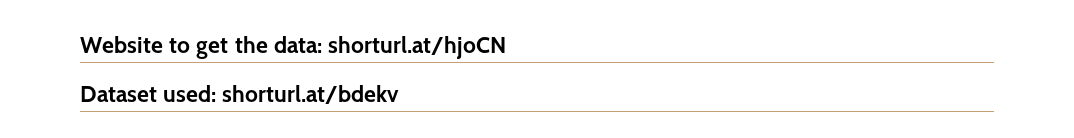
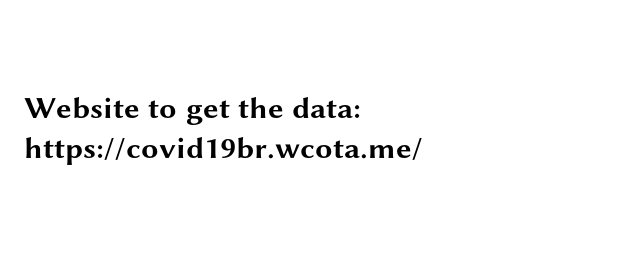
[328,36,507,59] [80,85,400,104] shorturl.at/hjoCN // Dataset used: shorturl.at/bdekv -> [24,137,423,165] https://covid19br.wcota.me/

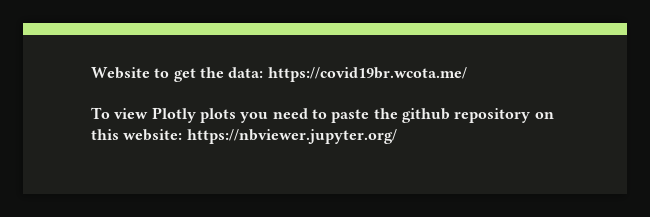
(423, 151) none -> [91,107,554,123] [91,129,397,144] // To view Plotly plots you need to paste the github repository on this website: https://nbviewer.jupyter.org/

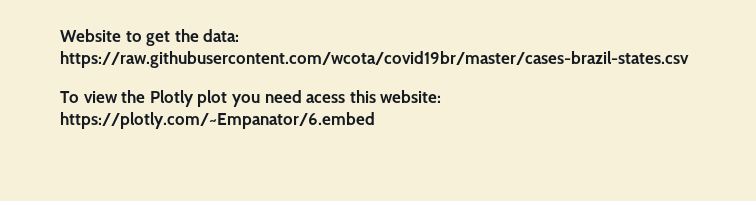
[267,67,467,82] https://covid19br.wcota.me/ -> [60,51,689,68] https://raw.githubusercontent.com/wcota/covid19br/master/cases-brazil-states.csv
[151,107,554,123] Plotly plots you need to paste the github repository on -> [121,90,346,107] the Plotly plot you need acess
[186,129,397,144] https://nbviewer.jupyter.org/ -> [60,112,375,129] https://plotly.com/~Empanator/6.embed

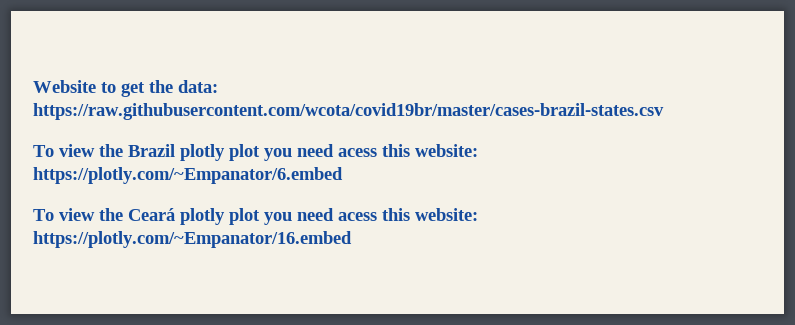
[149,90,194,107] Plotly -> [128,144,225,161] Brazil plotly
(375, 120) none -> [33,208,478,225] [33,231,352,248] // To view the Ceará plotly plot you need acess this website: https://plotly.com/~Empanator/16.embed

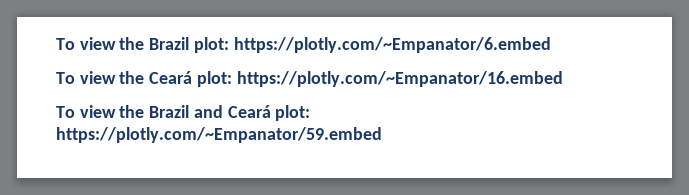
[33,80,218,97] [33,103,664,120] [33,144,478,161] Website to get the data: https://raw.githubusercontent.com/wcota/covid19br/master/cases-brazil-states.csv // To view the Brazil plotly plot you need acess this website: -> [56,37,229,53] To view the Brazil plot:
[180,208,478,225] [33,231,352,248] plotly plot you need acess this website: https://plotly.com/~Empanator/16.embed -> [196,71,563,87] [56,105,311,121] [56,127,382,143] plot: https://plotly.com/~Empanator/16.embed // To view the Brazil and Ceará plot: https://plotly.com/~Empanator/59.embed

